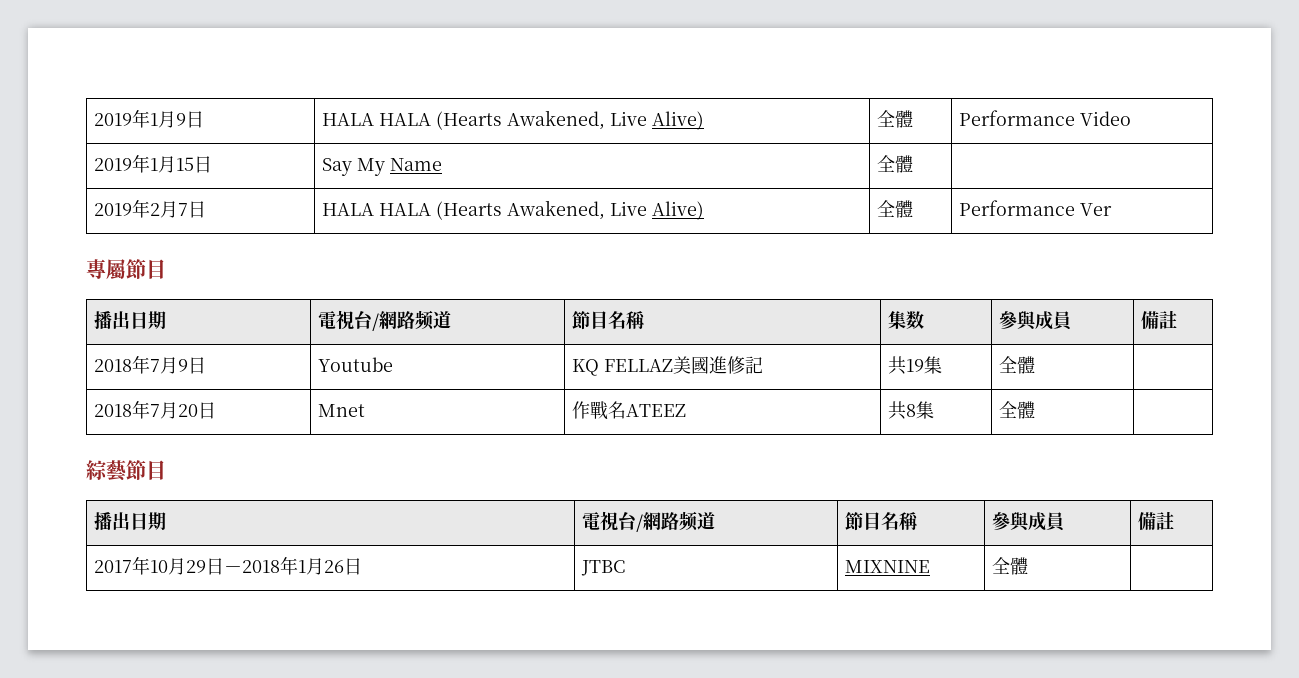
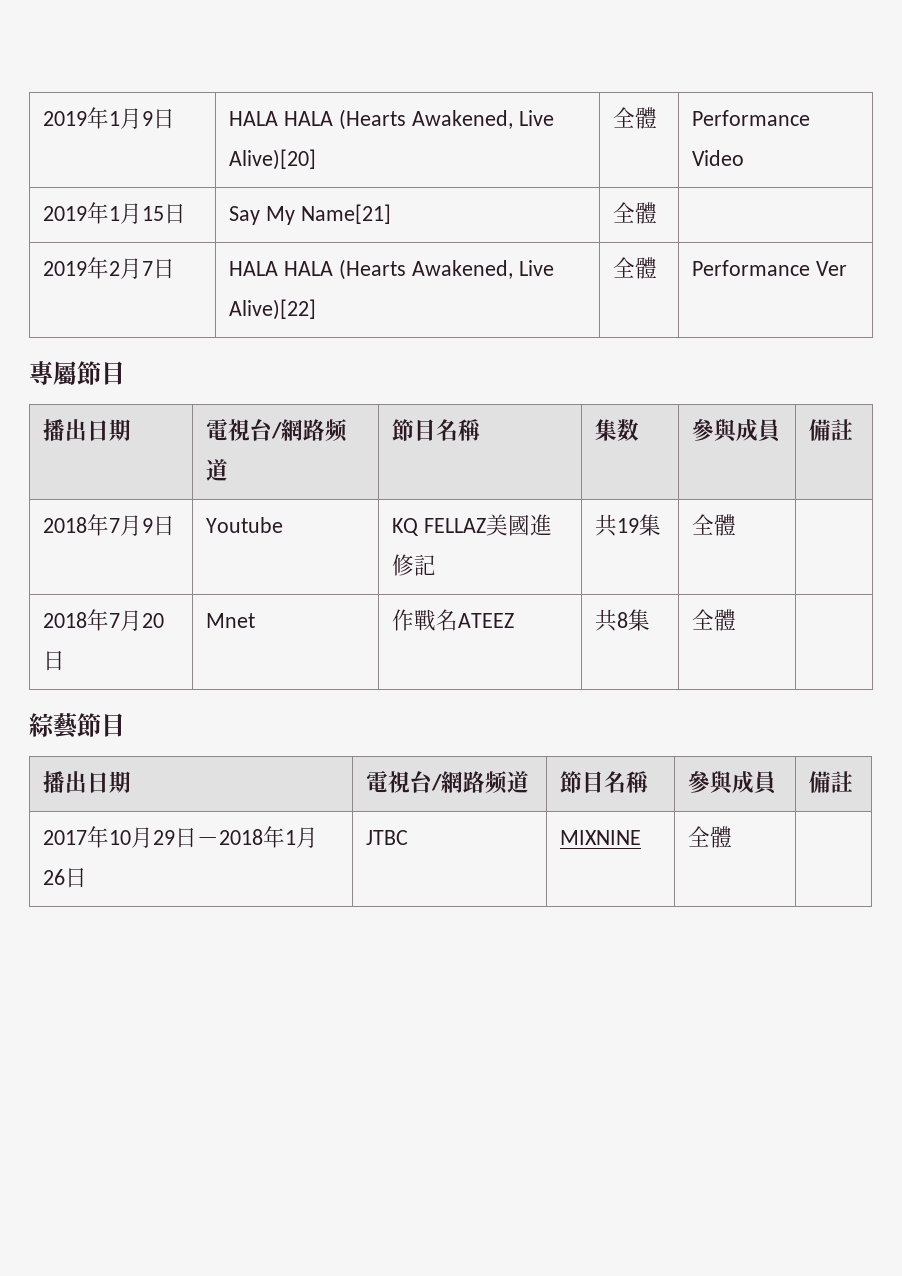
[652,111,705,130] Alive) -> [229,149,317,170] Alive)[20]
[390,158,443,171] Name -> [300,204,391,224] Name[21]
[652,201,705,220] Alive) -> [229,299,317,320] Alive)[22]

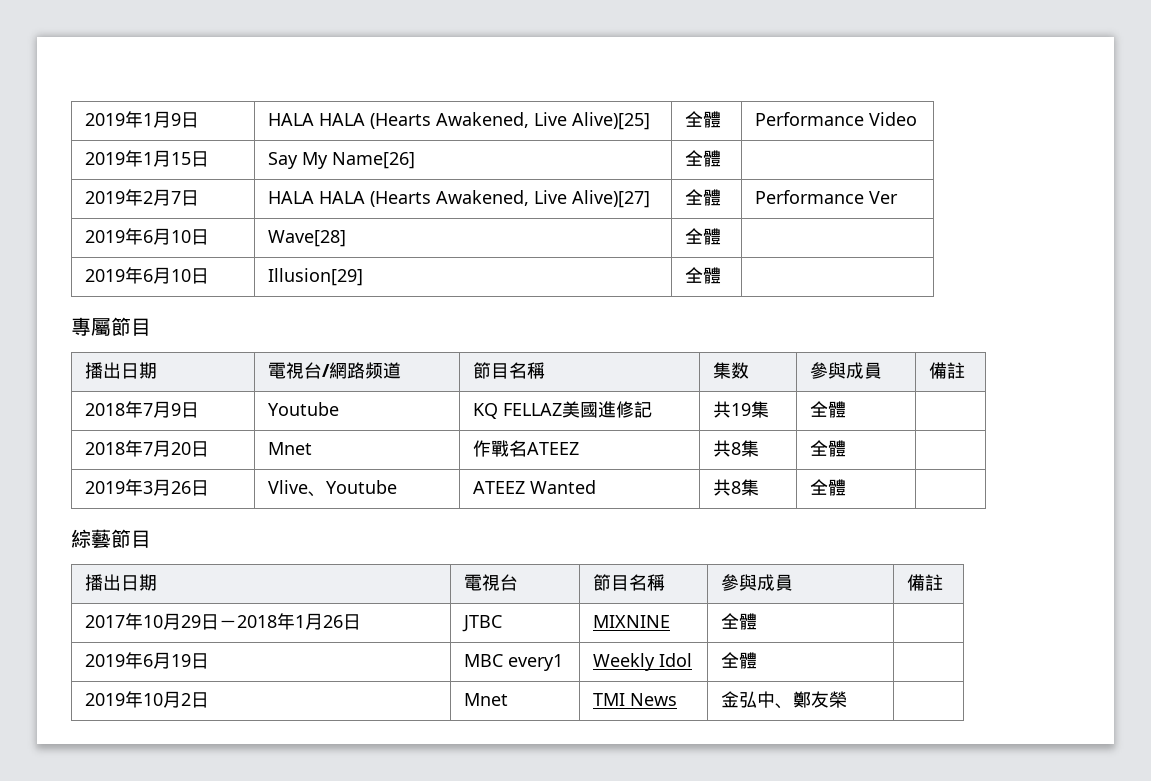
[229,149,317,170] Alive)[20] -> [571,112,650,130] Alive)[25]
[300,204,391,224] Name[21] -> [331,152,415,169] Name[26]
[229,299,317,320] Alive)[22] -> [571,190,650,208] Alive)[27]
(848, 268) none -> [84,228,209,245] [267,230,346,247] [684,228,721,245] [84,267,209,284] [267,268,363,286] [684,267,721,284] // 2019年6月10日 | Wave[28] | 全體 | // 2019年6月10日 | Illusion[29] | 全體 |
(737, 620) none -> [84,479,209,496] [267,480,397,497] [472,480,596,494] [712,479,759,496] [809,479,846,496] // 2019年3月26日 | Vlive、Youtube | ATEEZ Wanted | 共8集 | 全體 |
[431,771,530,794] /網路频道 -> (518, 582) none
(733, 837) none -> [84,652,209,669] [463,654,563,671] [592,653,692,671] [720,652,757,669] [84,691,209,708] [463,693,508,706] [592,693,677,706] [720,691,847,709] // 2019年6月19日 | MBC every1 | Weekly Idol | 全體 | // 2019年10月2日 | Mnet | TMI News | 金弘中、鄭友榮 |

